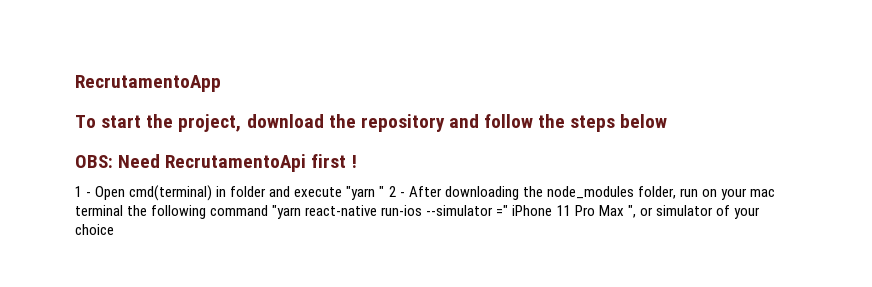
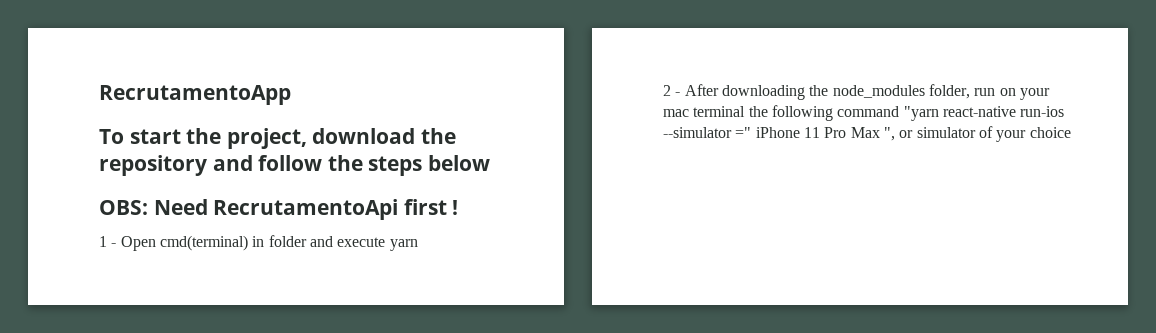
[346,186,385,200] "yarn " -> [389,239,418,251] yarn //

